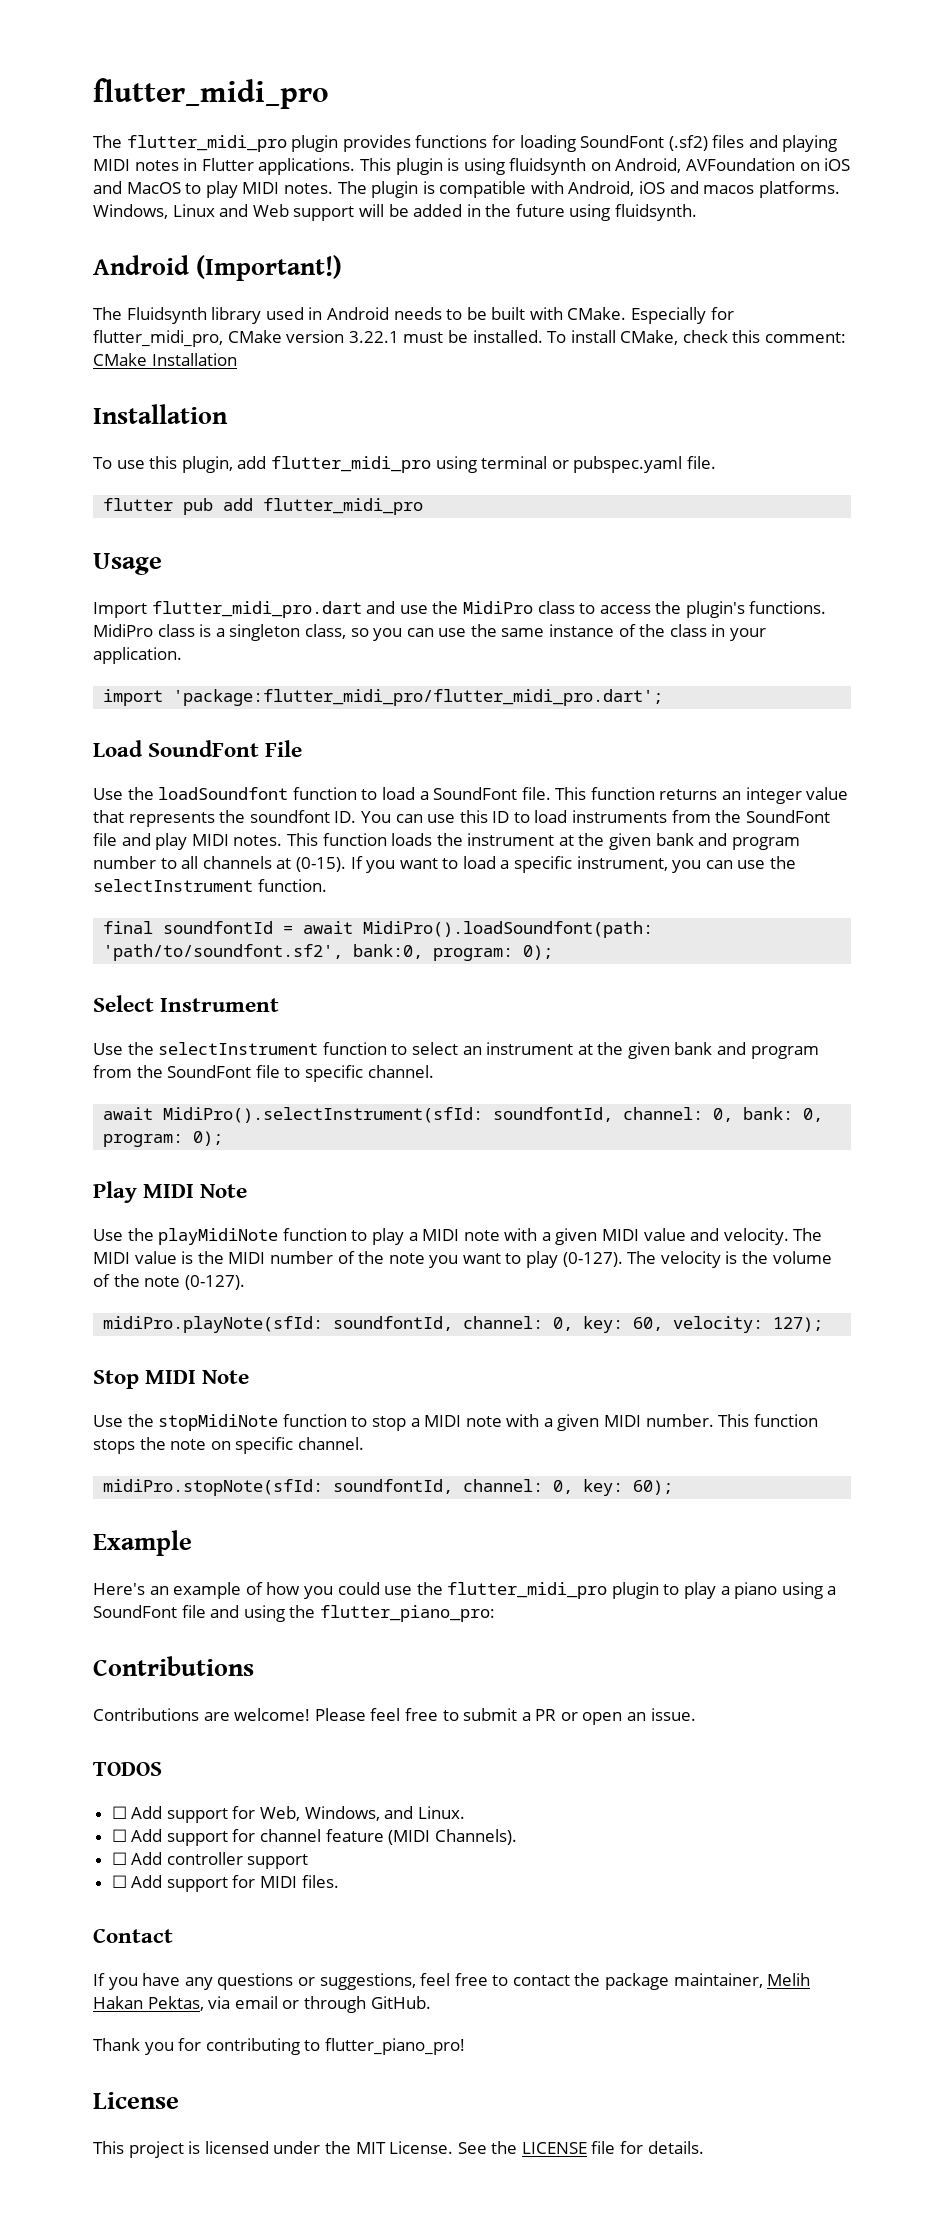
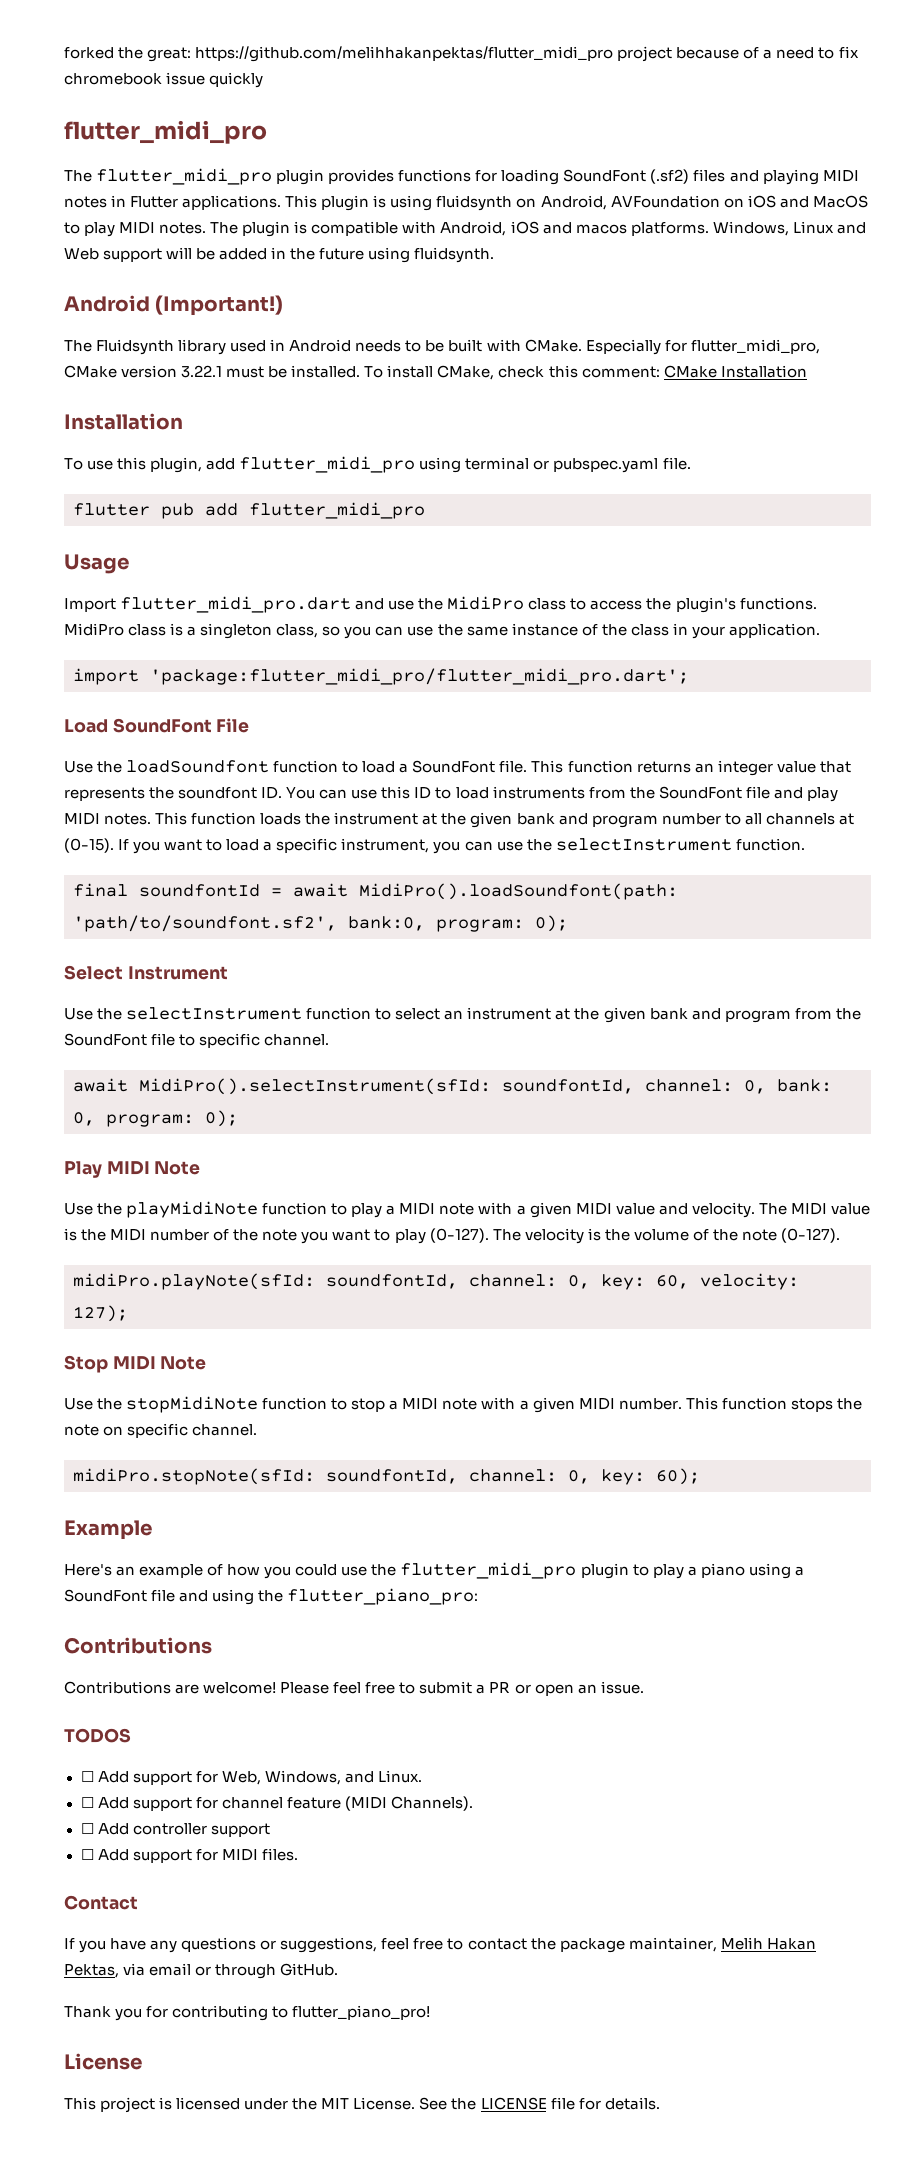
(93, 93) none -> [64,46,859,62] [64,72,264,88] forked the great: https://github.com/melihhakanpektas/flutter_midi_pro project because of a need to fix chromebook issue quickly //

